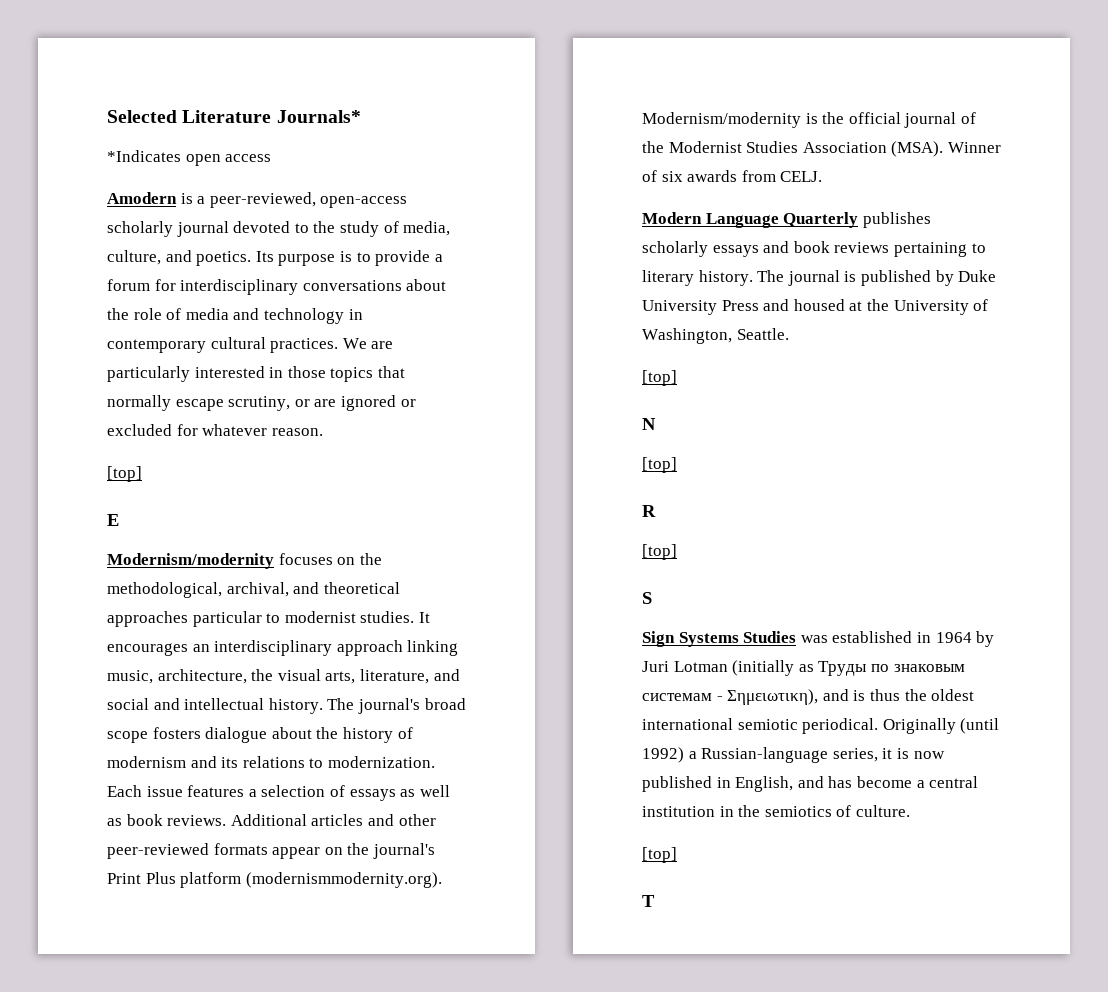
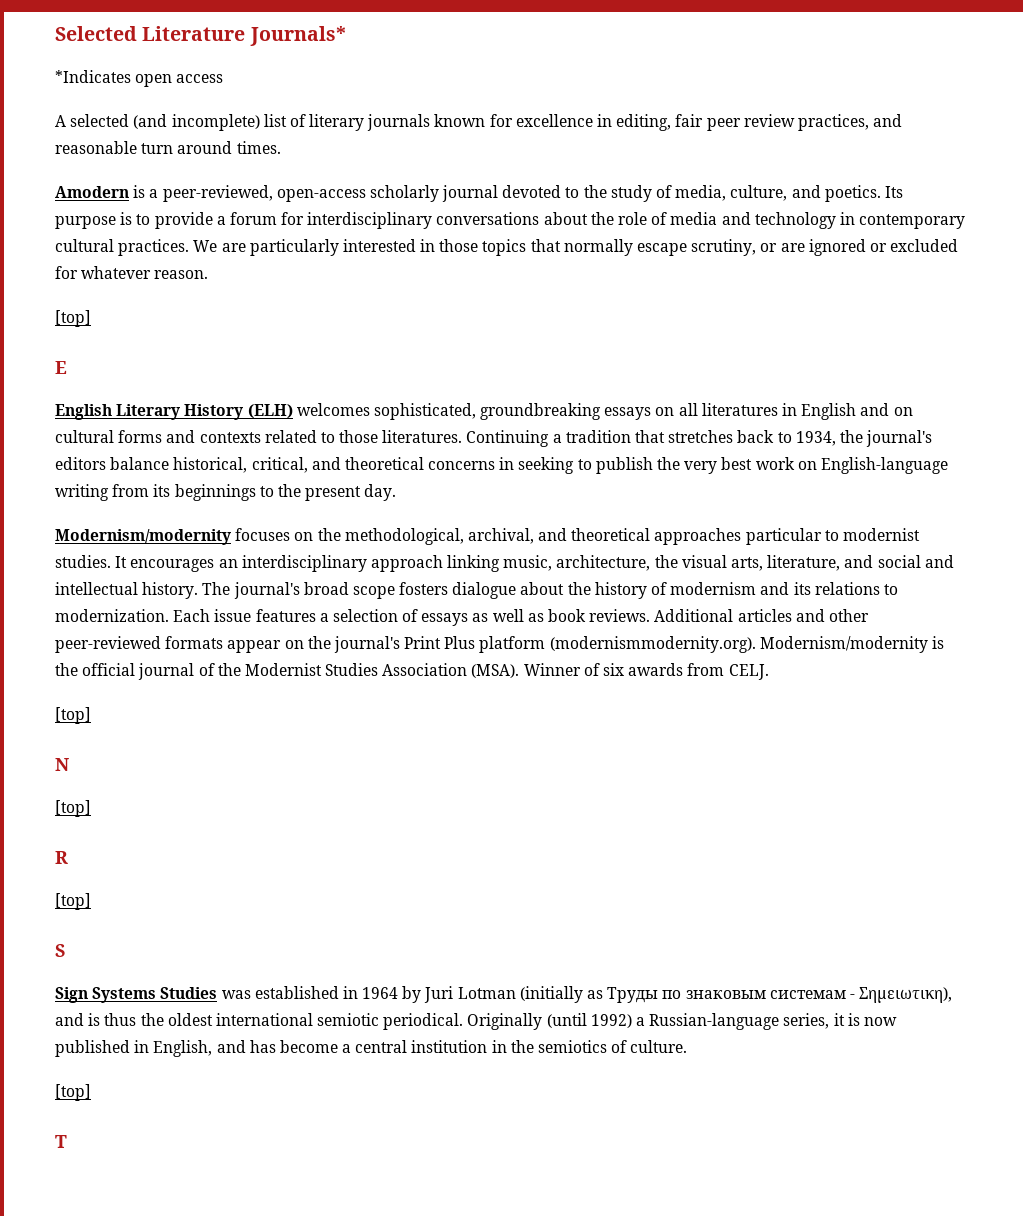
(272, 158) none -> [55,114,903,131] [55,141,281,154] // A selected (and incomplete) list of literary journals known for excellence in editing, fair peer review practices, and reasonable turn around times.
(119, 520) none -> [55,403,913,420] [55,430,933,447] [55,457,948,474] [55,484,397,501] // English Literary History (ELH) welcomes sophisticated, groundbreaking essays on all literatures in English and on cultural forms and contexts related to those literatures. Continuing a tradition that stretches back to 1934, the journal's editors balance historical, critical, and theoretical concerns in seeking to publish the very best work on English-language writing from its beginnings to the present day.
[642,212,931,228] [642,241,986,257] [642,270,997,286] [642,299,989,315] [642,328,789,344] // Modern Language Quarterly publishes scholarly essays and book reviews pertaining to literary history. The journal is published by Duke University Press and housed at the University of Washington, Seattle. -> (769, 672) none

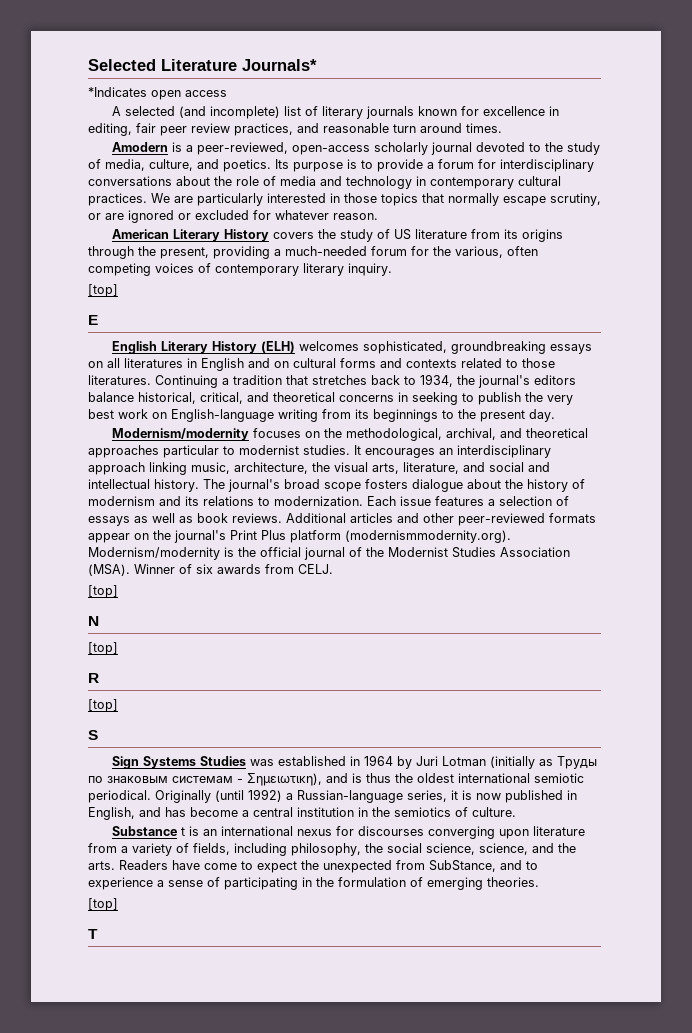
(209, 274) none -> [112,229,564,242] [88,246,538,259] [88,263,392,276] // American Literary History covers the study of US literature from its origins through the present, providing a much-needed forum for the various, often competing voices of contemporary literary inquiry.
(688, 1046) none -> [112,826,586,839] [88,843,576,856] [88,860,538,873] [88,877,539,890] // Substance t is an international nexus for discourses converging upon literature from a variety of fields, including philosophy, the social science, science, and the arts. Readers have come to expect the unexpected from SubStance, and to experience a sense of participating in the formulation of emerging theories.

